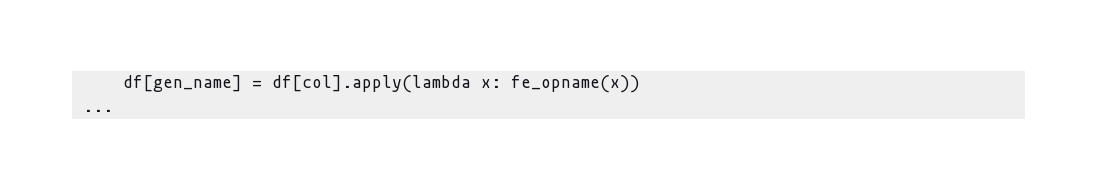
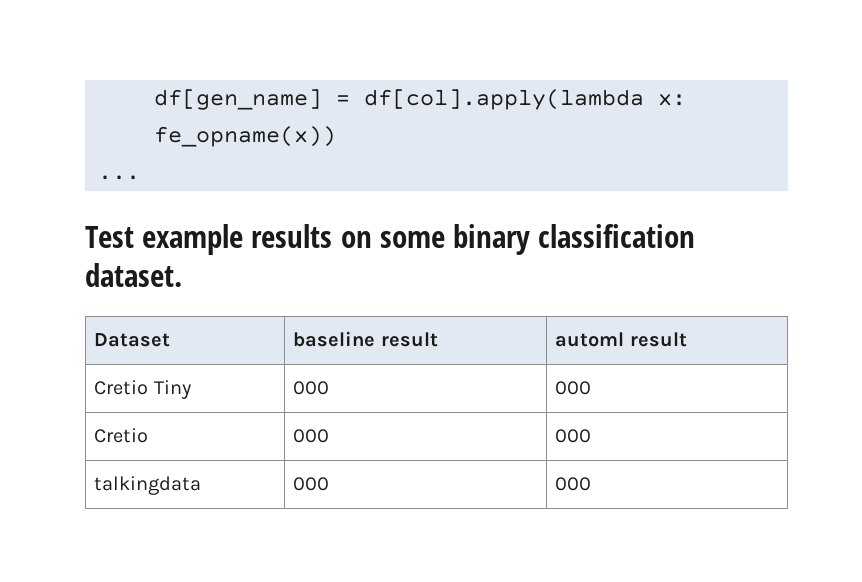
(114, 110) none -> [85,224,696,255] [85,263,182,287] [94,333,171,347] [293,331,438,347] [555,332,687,347] [94,380,191,399] [293,381,330,395] [555,381,592,395] [94,428,149,443] [293,429,330,443] [555,429,592,443] [94,476,202,495] [293,477,330,491] [555,477,592,491] // Test example results on some binary classification dataset. // Dataset | baseline result | automl result // Cretio Tiny | 000 | 000 // Cretio | 000 | 000 // talkingdata | 000 | 000

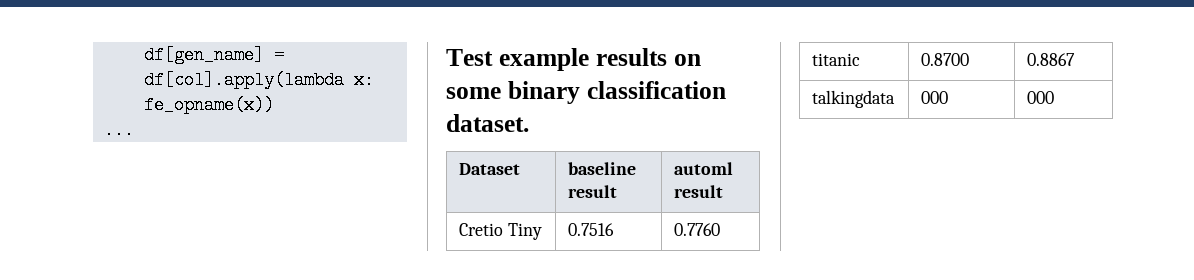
[293,381,330,395] [555,381,592,395] [94,428,149,443] [293,429,330,443] [555,429,592,443] 000 | 000 // Cretio | 000 | 000 -> [567,223,614,236] [673,223,720,236] [811,53,860,66] [920,53,969,66] [1026,53,1075,66] 0.7516 | 0.7760 // titanic | 0.8700 | 0.8867

